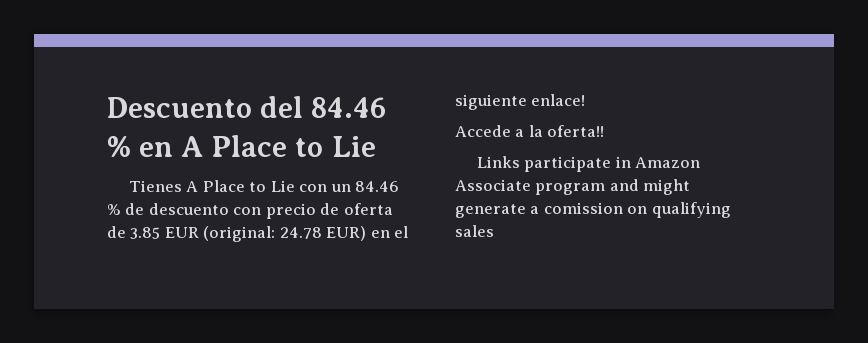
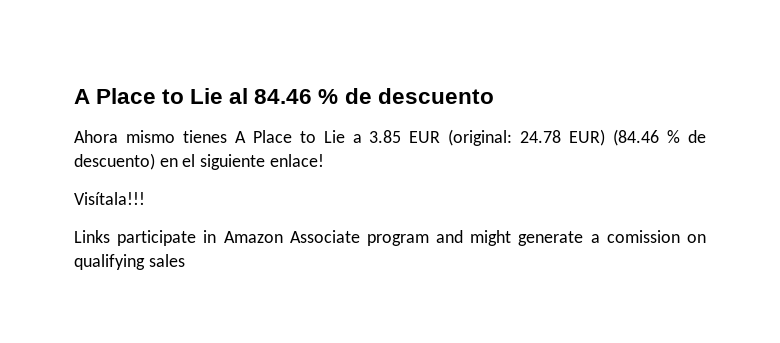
[107,96,387,118] [107,135,376,157] [128,180,400,192] [107,203,393,219] [107,226,126,238] Descuento del 84.46 % en A Place to Lie // Tienes A Place to Lie con un 84.46 % de descuento con precio de oferta de -> [74,88,494,104] [74,130,362,143] A Place to Lie al 84.46 % de descuento // Ahora mismo tienes A Place to Lie a
(367, 233) none -> [613,129,706,146] [74,153,155,170] (84.46 % de descuento)
[455,125,605,137] Accede a la oferta!! -> [74,192,145,205] Visítala!!!

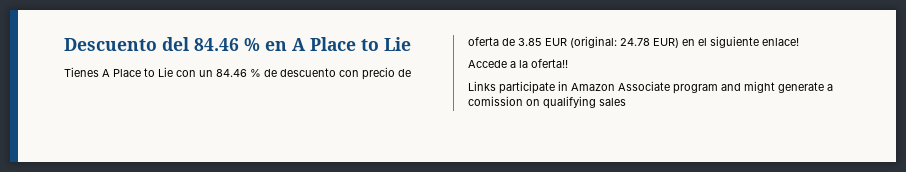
[74,88,494,104] [74,130,362,143] A Place to Lie al 84.46 % de descuento // Ahora mismo tienes A Place to Lie a -> [64,37,411,51] [64,67,411,80] [468,37,515,46] Descuento del 84.46 % en A Place to Lie // Tienes A Place to Lie con un 84.46 % de descuento con precio de oferta de
[613,129,706,146] [74,153,155,170] (84.46 % de descuento) -> (679, 43) none
[74,192,145,205] Visítala!!! -> [468,59,568,68] Accede a la oferta!!

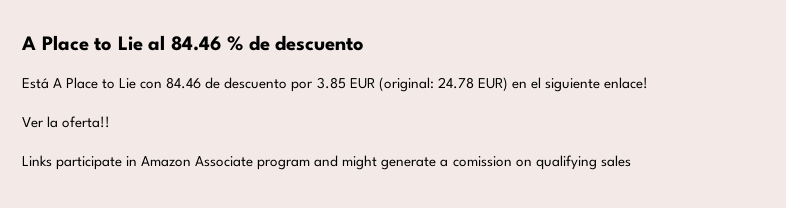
[64,37,411,51] [64,67,99,77] Descuento del 84.46 % en A Place to Lie // Tienes -> [21,35,365,51] [22,78,49,89] A Place to Lie al 84.46 % de descuento // Está
[199,67,411,80] [468,37,515,46] un 84.46 % de descuento con precio de oferta de -> [166,77,314,92] 84.46 de descuento por
[468,60,516,68] Accede a -> [22,117,44,128] Ver

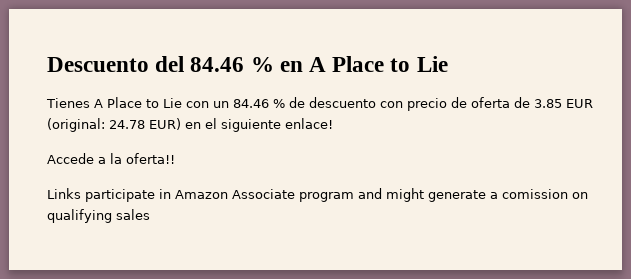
[21,35,365,51] [22,78,49,89] A Place to Lie al 84.46 % de descuento // Está -> [47,56,448,72] [46,98,90,108] Descuento del 84.46 % en A Place to Lie // Tienes
[166,77,314,92] 84.46 de descuento por -> [213,97,530,111] un 84.46 % de descuento con precio de oferta de
[22,117,44,128] Ver -> [47,153,106,164] Accede a

